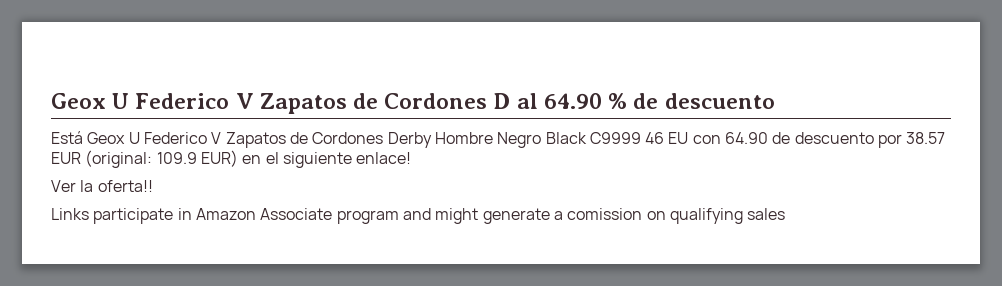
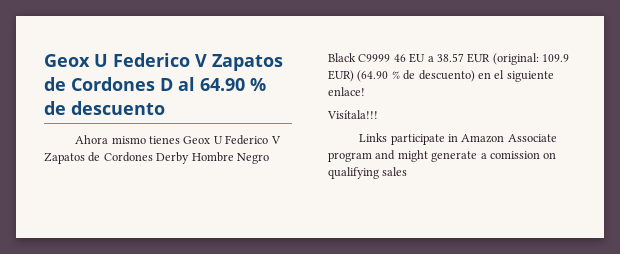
[51,131,83,144] Está -> [75,135,181,144] Ahora mismo tienes
[692,132,903,148] con 64.90 de descuento por -> [427,56,434,62] a
(238, 158) none -> [357,70,475,82] (64.90 % de descuento)
[51,180,153,192] Ver la oferta!! -> [327,110,378,119] Visítala!!!

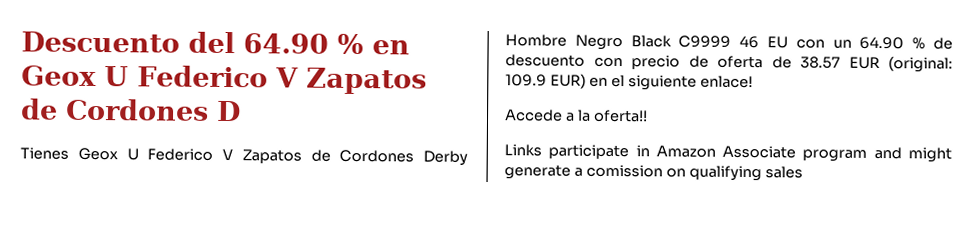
(44, 60) none -> [21,31,410,55] Descuento del 64.90 % en
[178,77,266,91] [44,101,165,115] [75,135,181,144] al 64.90 % de descuento // Ahora mismo tienes -> [20,147,69,160] // Tienes
[427,56,434,62] a -> [795,36,953,50] [505,54,792,70] con un 64.90 % de descuento con precio de oferta de
[357,70,475,82] (64.90 % de descuento) -> (586, 81) none
[327,110,378,119] Visítala!!! -> [504,109,648,123] Accede a la oferta!!

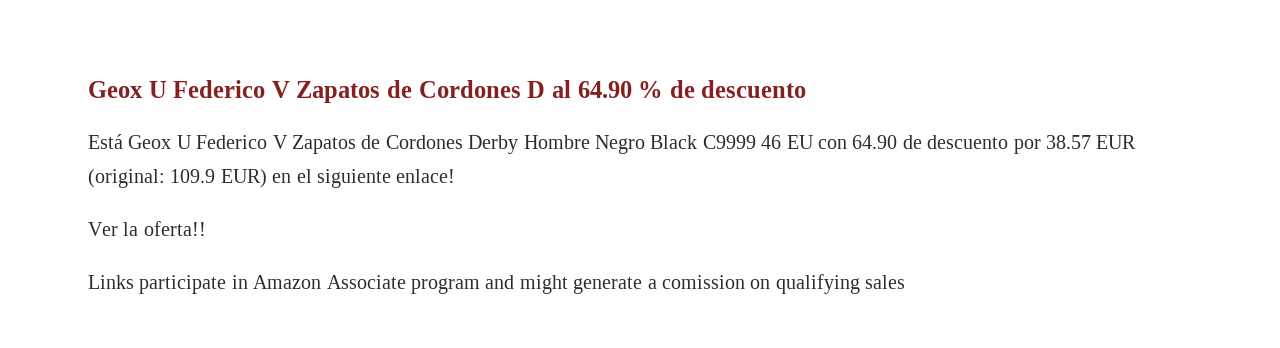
[21,31,410,55] Descuento del 64.90 % en -> (88, 89) none
[20,147,69,160] // Tienes -> [551,80,807,98] [88,134,123,149] al 64.90 % de descuento // Está
[832,36,953,50] [505,54,792,70] un 64.90 % de descuento con precio de oferta de -> [852,135,1041,154] 64.90 de descuento por
[504,109,575,122] Accede a -> [88,222,118,236] Ver

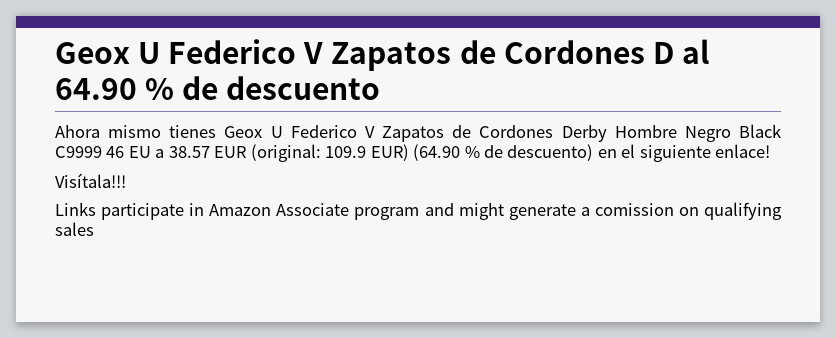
[88,134,123,149] Está -> [55,125,217,138] Ahora mismo tienes
[817,135,1041,154] con 64.90 de descuento por -> [155,149,165,158] a
(267, 178) none -> [413,144,594,161] (64.90 % de descuento)
[88,221,206,236] Ver la oferta!! -> [55,173,126,188] Visítala!!!

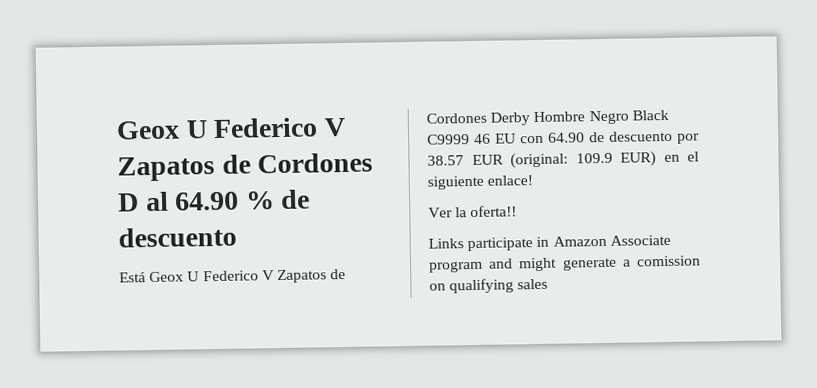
[55,125,217,138] Ahora mismo tienes -> [119,272,146,283] Está
[155,149,165,158] a -> [520,130,700,144] con 64.90 de descuento por
[413,144,594,161] (64.90 % de descuento) -> (656, 159) none
[55,173,126,188] Visítala!!! -> [428,205,518,218] Ver la oferta!!

